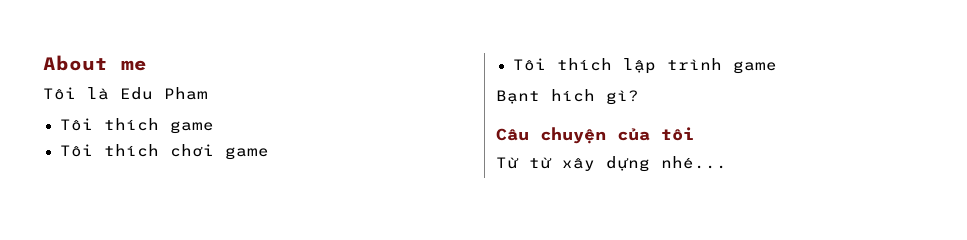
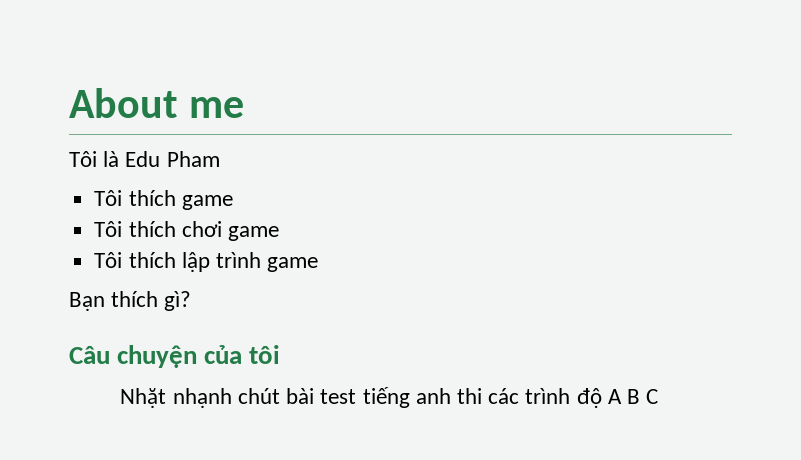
[496,89,595,104] Bạnt hích -> [69,291,159,311] Bạn thích
[496,156,727,172] Từ từ xây dựng nhé... -> [120,387,659,408] Nhặt nhạnh chút bài test tiếng anh thi các trình độ A B C

